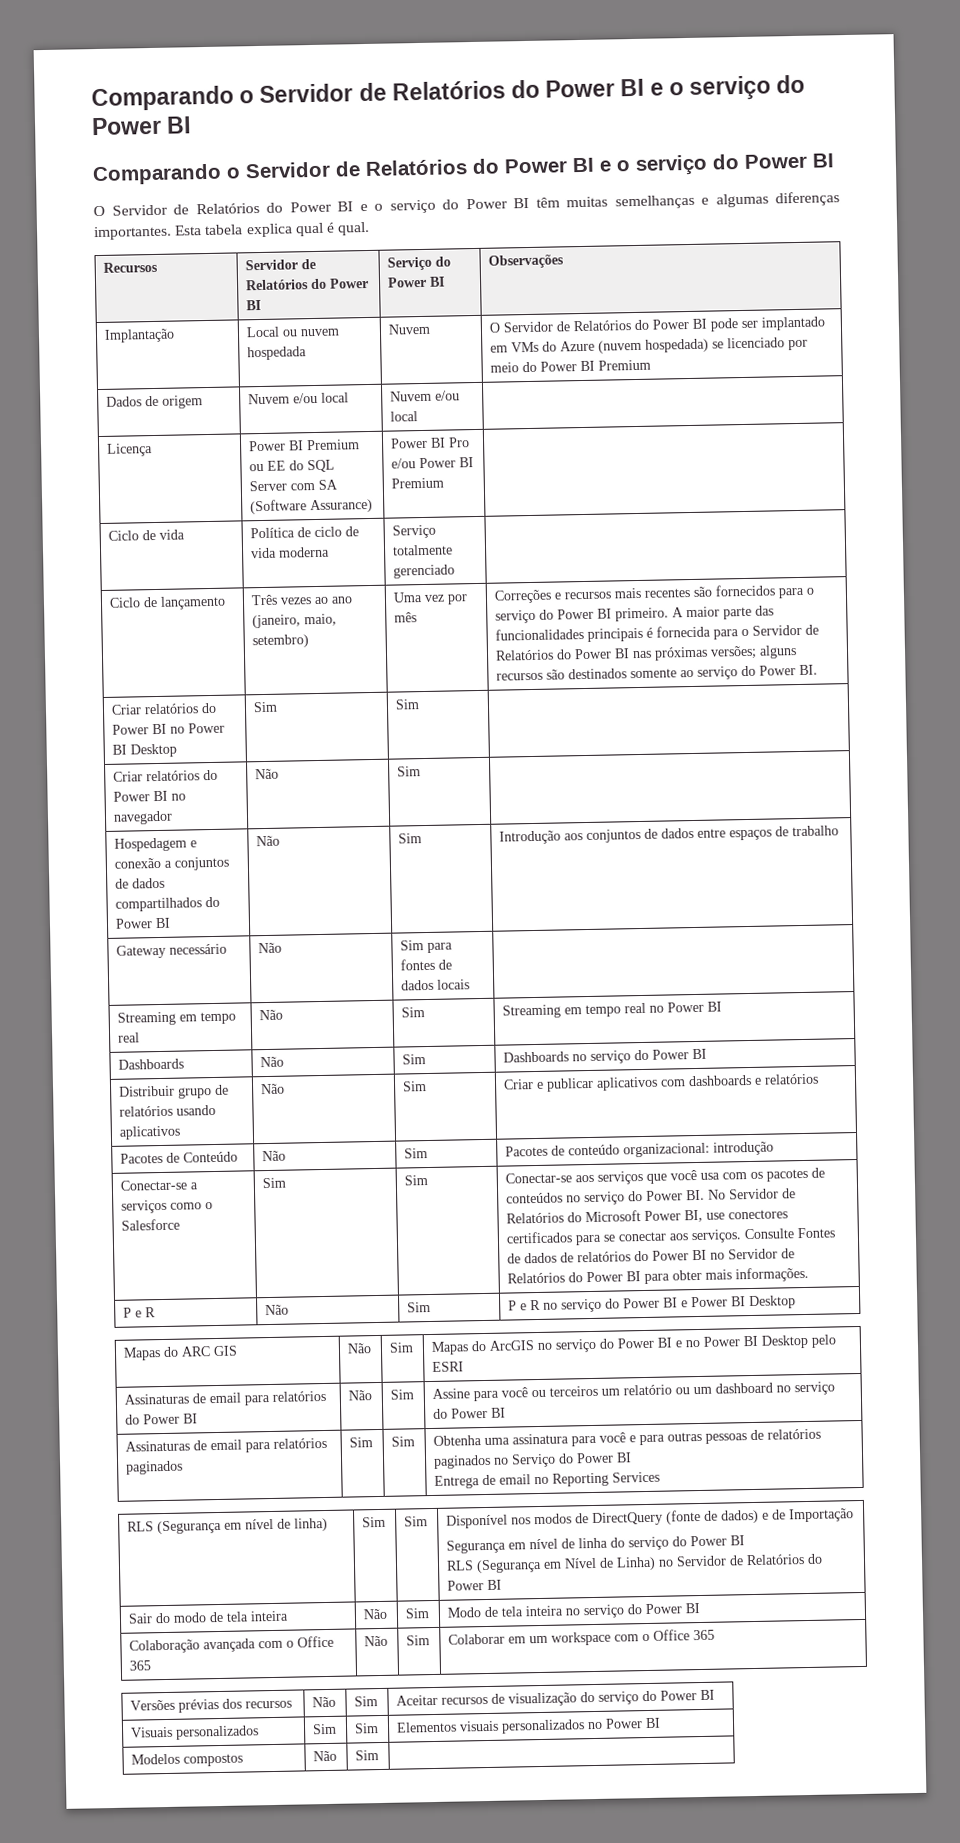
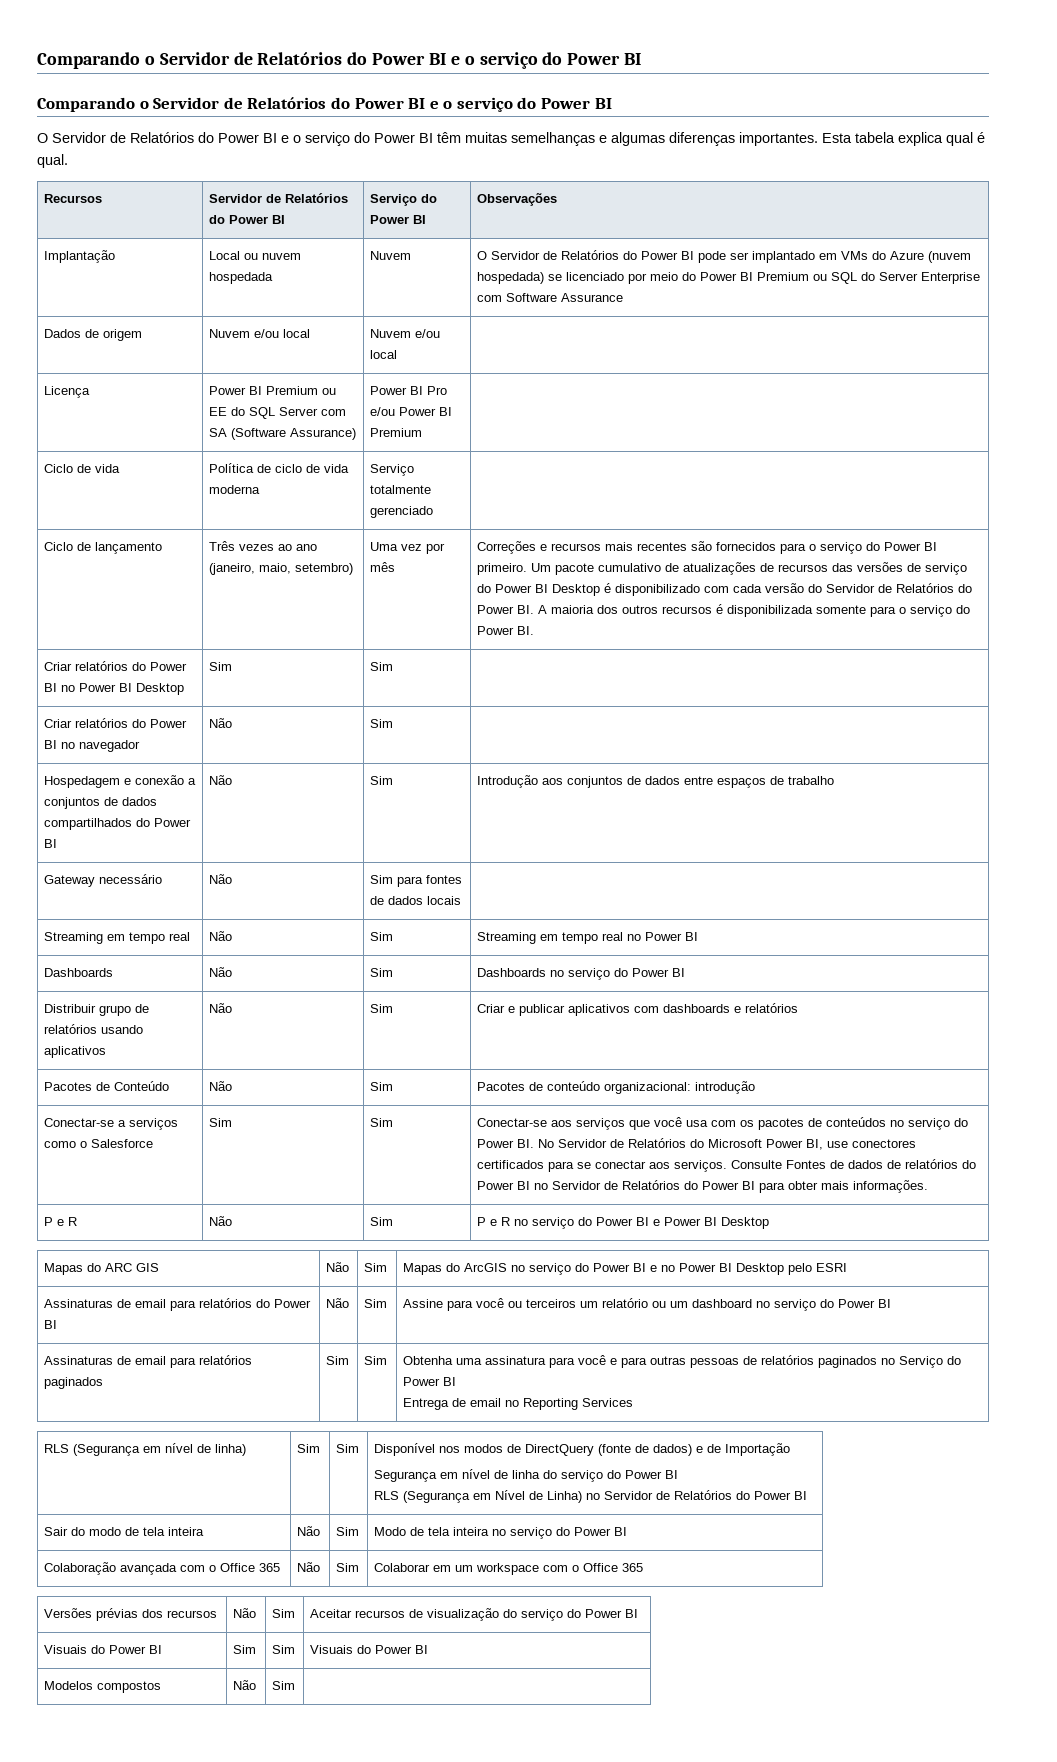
(652, 365) none -> [813,272,981,284] [477,293,624,302] ou SQL do Server Enterprise com Software Assurance
[672,605,775,620] [495,624,820,642] [495,645,798,661] [496,668,695,681] A maior parte das funcionalidades principais é fornecida para o Servidor de Relatórios do Power BI nas próximas versões; alguns recursos são destinados somente ao -> [531,562,968,575] [477,583,973,596] [477,604,907,617] Um pacote cumulativo de atualizações de recursos das versões de serviço do Power BI Desktop é disponibilizado com cada versão do Servidor de Relatórios do Power BI. A maioria dos outros recursos é disponibilizada somente para o
[175,1725,260,1740] [312,1723,338,1735] [354,1723,380,1734] [396,1719,604,1734] personalizados | Sim | Sim | Elementos visuais personalizados no -> [91,1645,163,1654] [233,1645,257,1654] [272,1645,296,1654] [310,1645,372,1654] do Power BI | Sim | Sim | Visuais do

